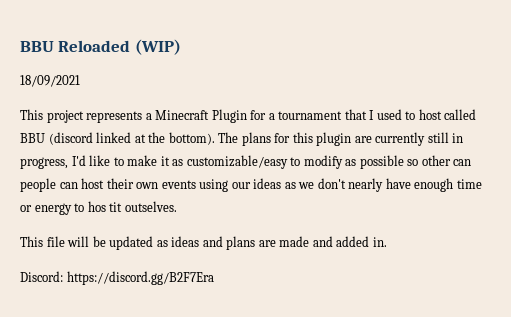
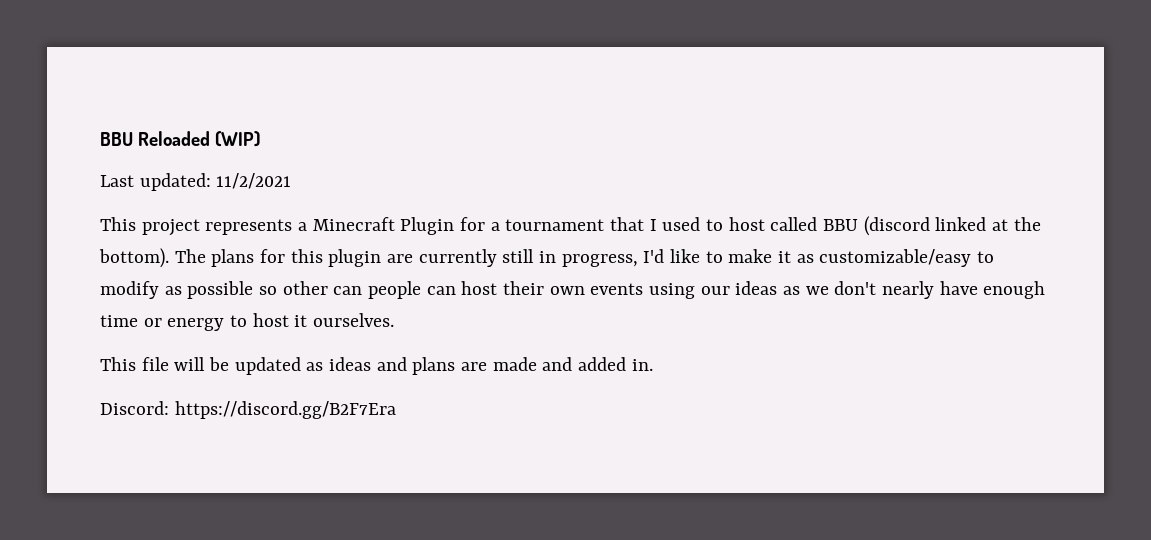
[20,75,80,87] 18/09/2021 -> [100,173,292,191] Last updated: 11/2/2021
[87,201,177,212] hos tit outselves. -> [252,313,395,327] host it ourselves.

